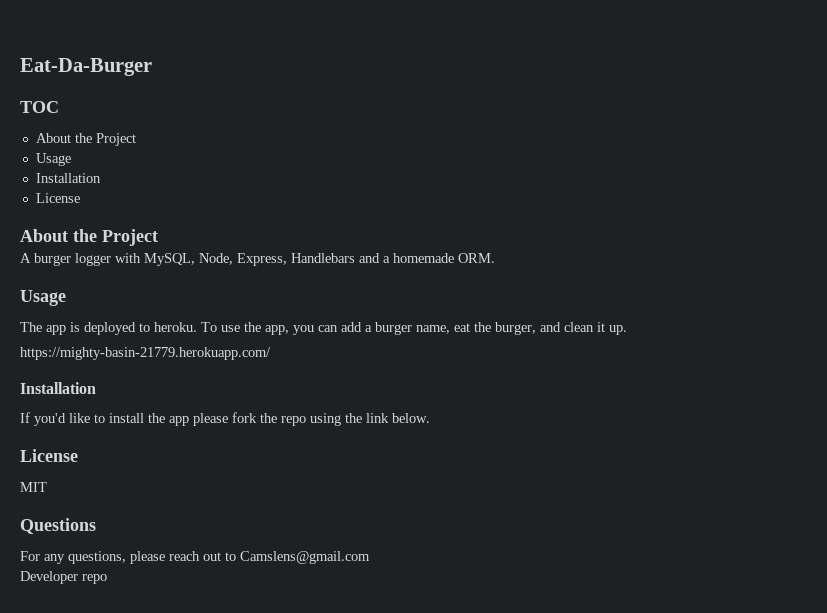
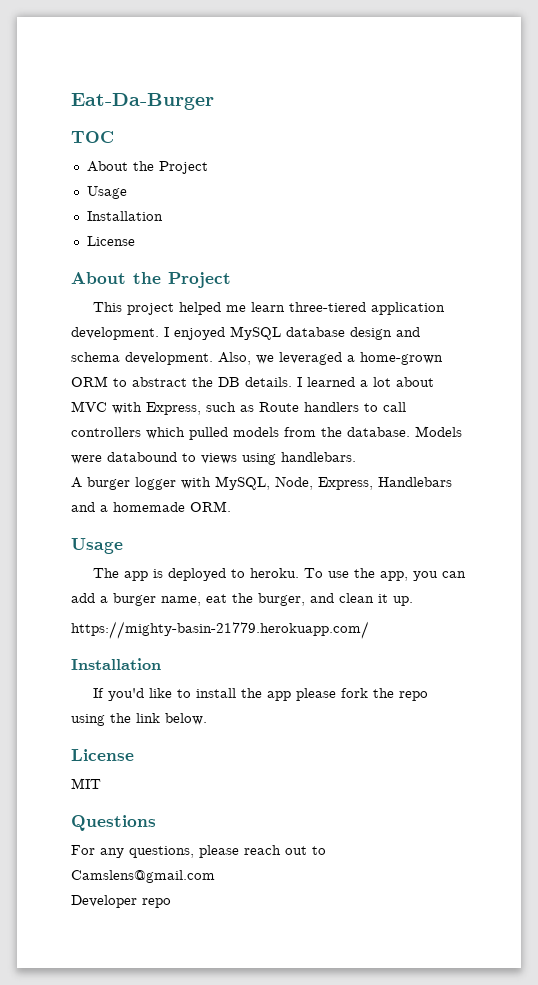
(158, 237) none -> [93,302,446,315] [71,326,420,340] [71,352,443,365] [71,376,434,387] [71,401,406,415] [71,426,462,440] [71,452,356,465] // This project helped me learn three-tiered application development. I enjoyed MySQL database design and schema development. Also, we leveraged a home-grown ORM to abstract the DB details. I learned a lot about MVC with Express, such as Route handlers to call controllers which pulled models from the database. Models were databound to views using handlebars.

